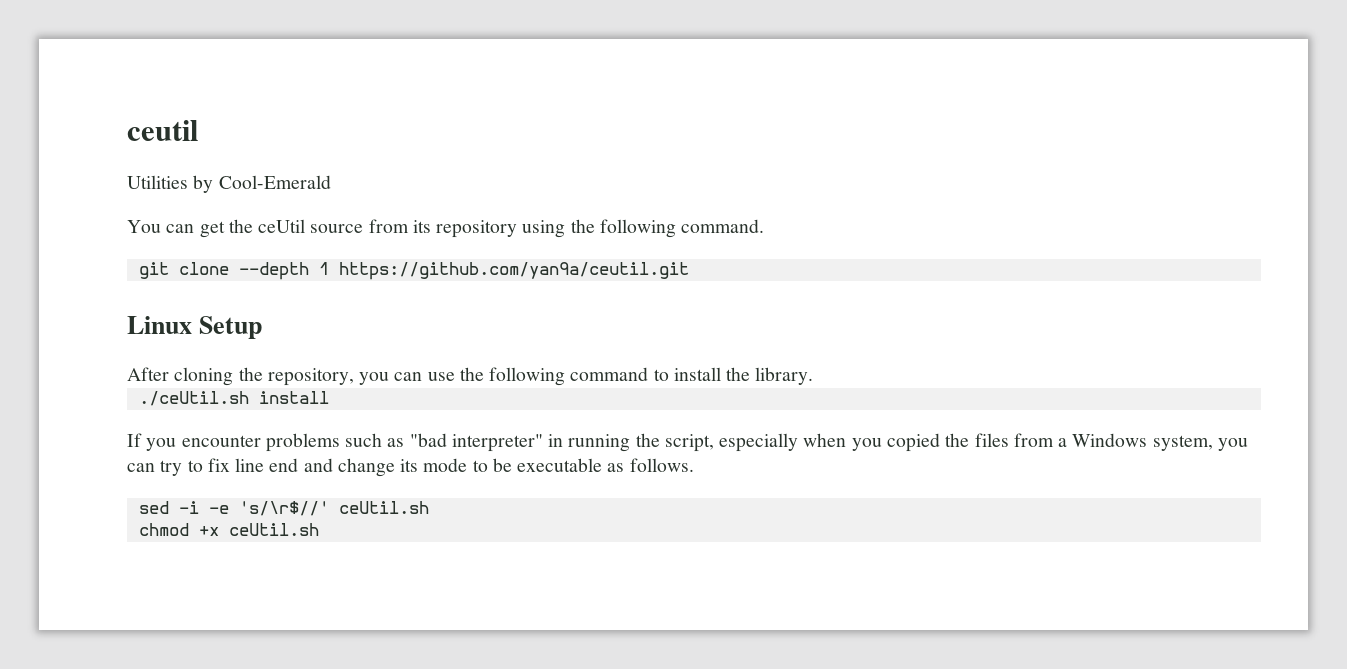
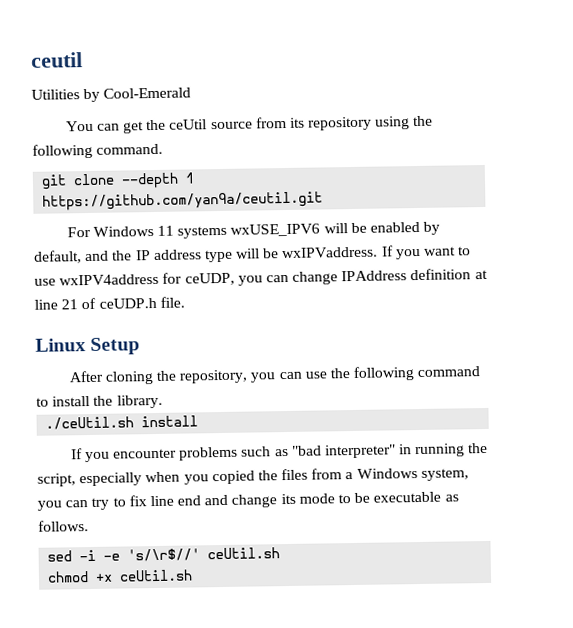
(689, 271) none -> [66,221,441,239] [34,245,472,264] [34,268,488,286] [34,296,185,310] // For Windows 11 systems wxUSE_IPV6 will be enabled by default, and the IP address type will be wxIPVaddress. If you want to use wxIPV4address for ceUDP, you can change IPAddress definition at line 21 of ceUDP.h file.

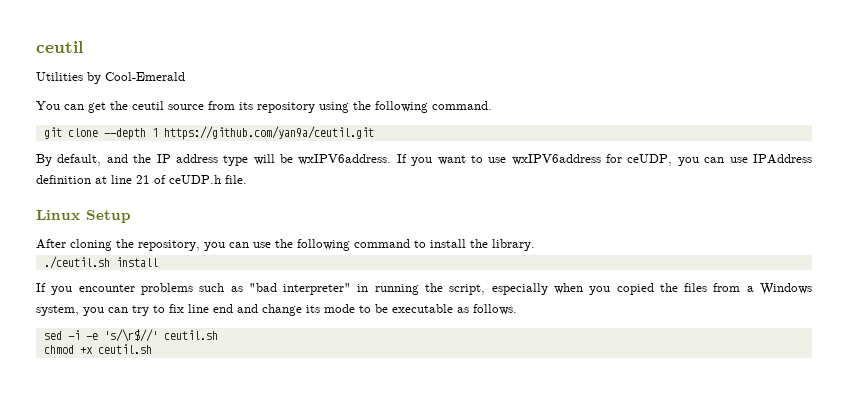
[169,119,208,130] ceUtil -> [132,101,164,110] ceutil
[66,221,441,239] For Windows 11 systems wxUSE_IPV6 will be enabled by -> [36,154,52,166] By
[281,246,379,259] wxIPVaddress. -> [298,154,392,165] wxIPV6address.
[59,273,160,286] wxIPV4address -> [511,154,601,165] wxIPV6address
[292,271,339,285] change -> [729,157,748,163] use
[45,416,135,430] ./ceUtil.sh -> [43,256,110,269] ./ceutil.sh
[207,547,281,560] ceUtil.sh -> [163,330,218,340] ceutil.sh
[119,569,194,582] ceUtil.sh -> [97,344,152,354] ceutil.sh

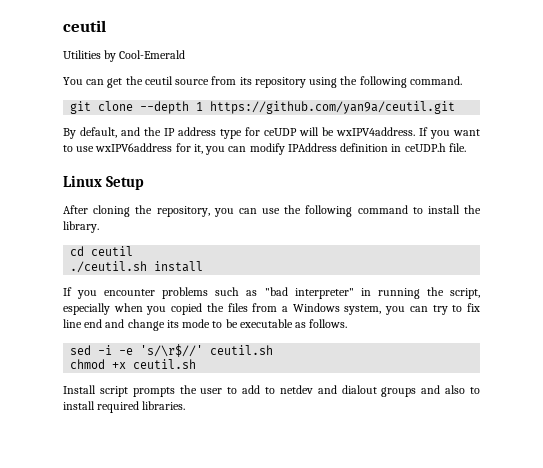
(249, 160) none -> [245,127,297,136] for ceUDP
[298,154,392,165] wxIPV6address. -> [336,127,415,136] wxIPV4address.
[627,154,748,166] ceUDP, you can use -> [193,143,285,155] it, you can modify
[95,175,166,184] at line 21 of -> [391,144,402,152] in
(535, 245) none -> [70,246,134,256] // cd ceutil
(152, 349) none -> [63,385,480,397] [63,401,186,413] // Install script prompts the user to add to netdev and dialout groups and also to install required libraries.

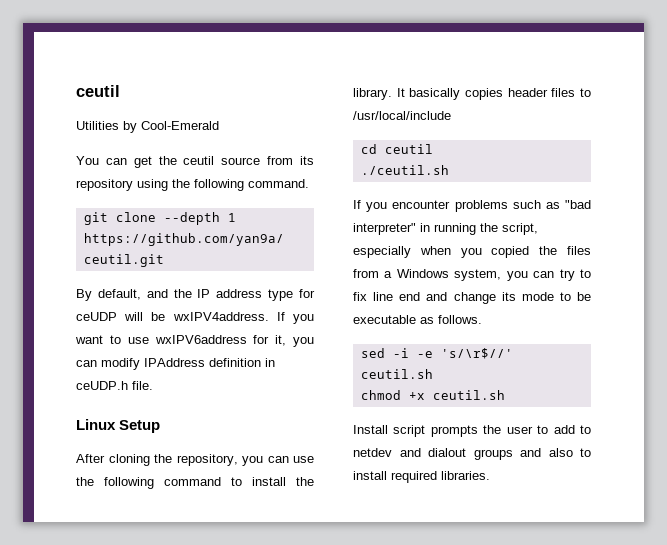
(99, 227) none -> [396,88,591,100] [353,111,451,120] It basically copies header files to /usr/local/include
[154,261,204,272] install -> (449, 170) none

